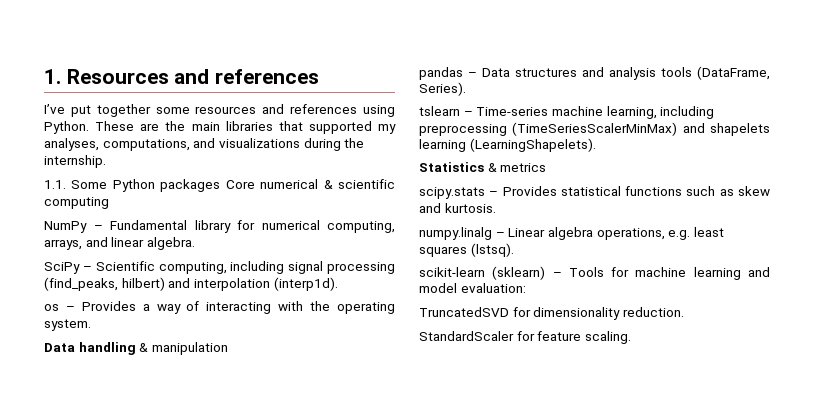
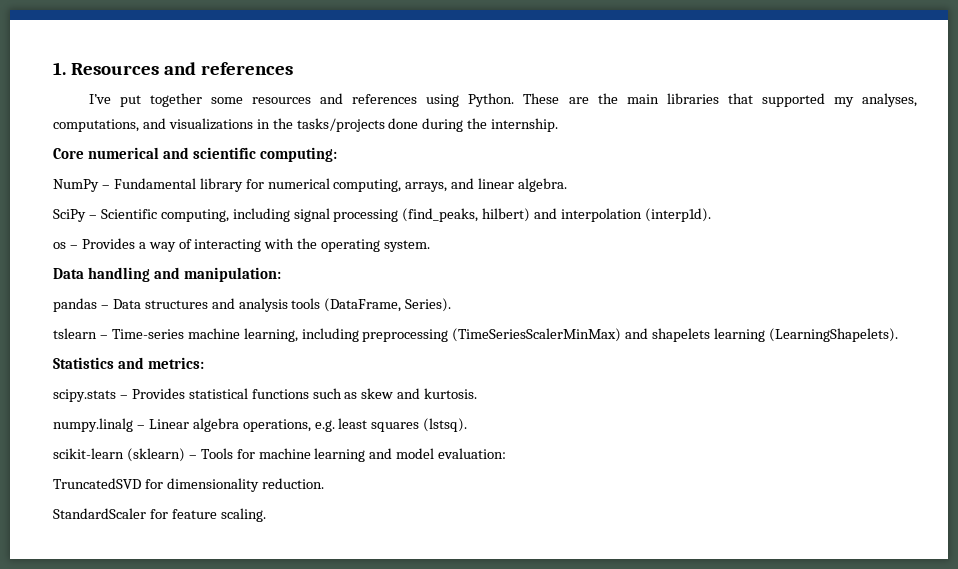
(300, 143) none -> [256,118,419,132] in the tasks/projects done
[44,179,395,192] [44,197,109,209] 1.1. Some Python packages Core numerical & scientific computing -> [53,147,337,162] Core numerical and scientific computing:
[139,342,228,355] & manipulation -> [153,267,281,282] and manipulation:
[487,163,547,172] & metrics -> [117,357,204,369] and metrics:

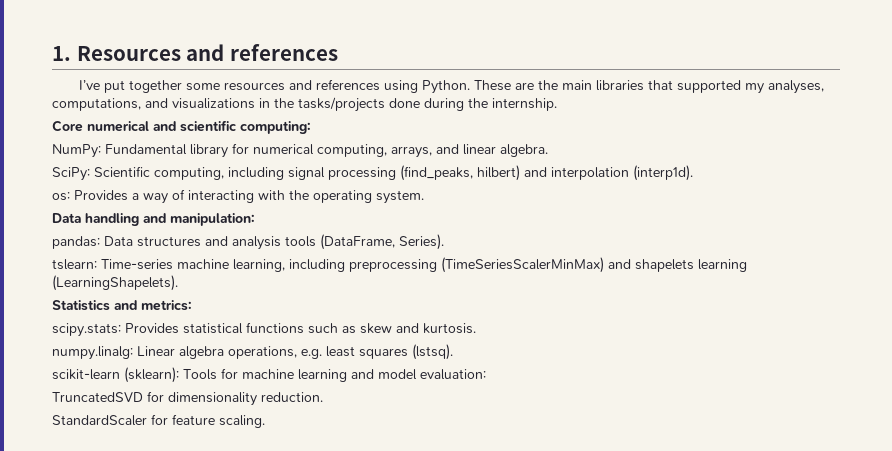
[53,179,110,192] NumPy – -> [52,144,101,158] NumPy:
[53,209,97,222] SciPy – -> [52,167,90,181] SciPy:
[53,242,78,249] os – -> [52,192,70,201] os:
[53,298,109,312] pandas – -> [52,236,100,249] pandas:
[53,328,108,339] tslearn – -> [52,259,97,270] tslearn:
[53,389,128,402] scipy.stats – -> [52,323,121,337] scipy.stats:
[53,418,145,432] numpy.linalg – -> [52,346,133,360] numpy.linalg:
[126,448,197,462] (sklearn) – -> [124,367,179,383] (sklearn):

